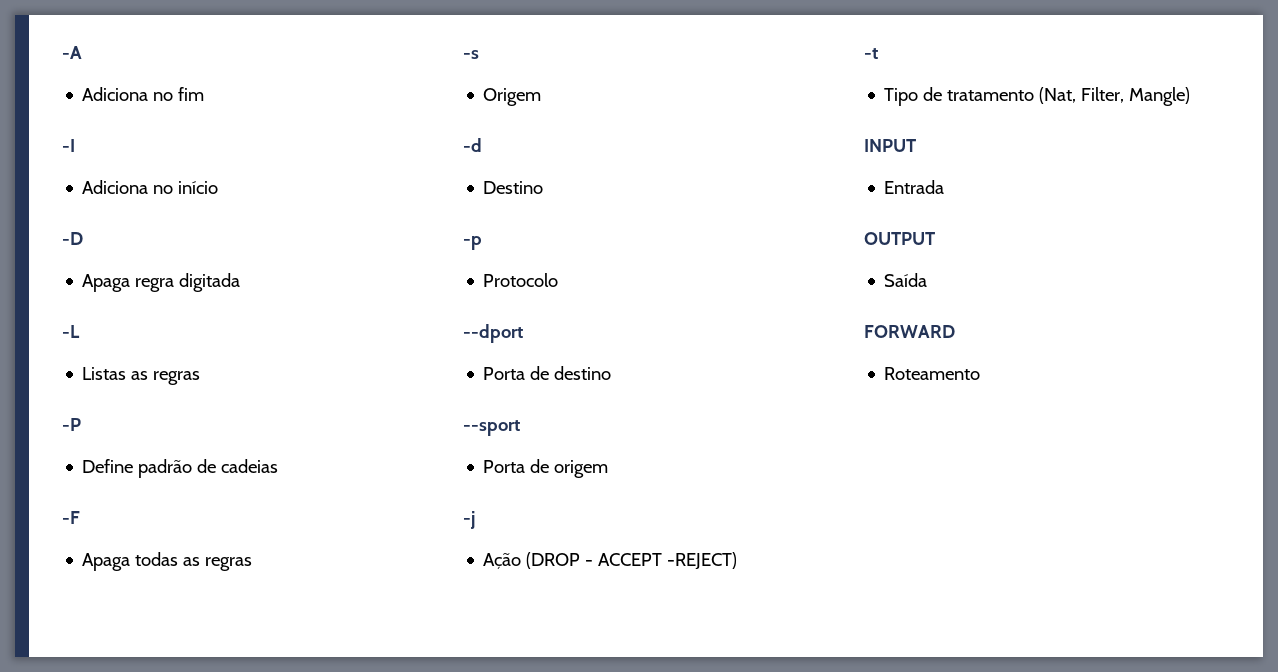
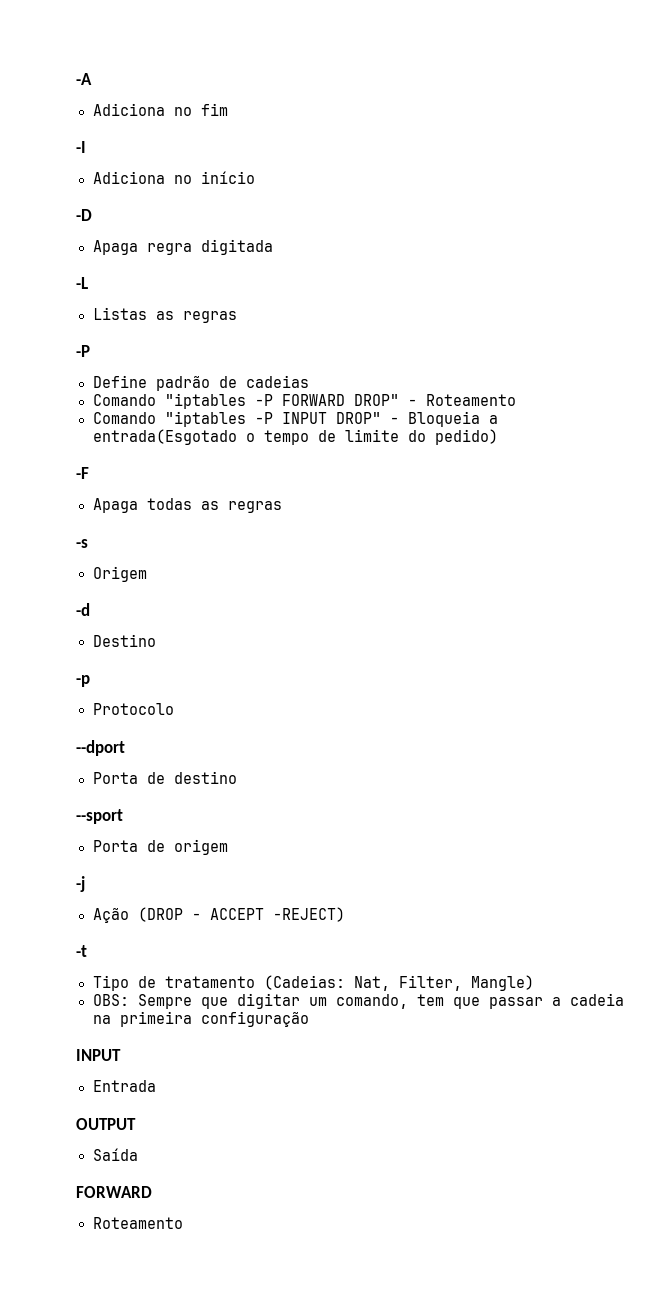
(279, 466) none -> [92,393,516,409] [92,411,498,427] [92,429,498,445] // Comando "iptables -P FORWARD DROP" - Roteamento // Comando "iptables -P INPUT DROP" - Bloqueia a entrada(Esgotado o tempo de limite do pedido)
[1039,87,1077,104] (Nat, -> [263,975,390,991] (Cadeias: Nat,
(1191, 96) none -> [92,993,624,1009] [92,1011,309,1027] // OBS: Sempre que digitar um comando, tem que passar a cadeia na primeira configuração

